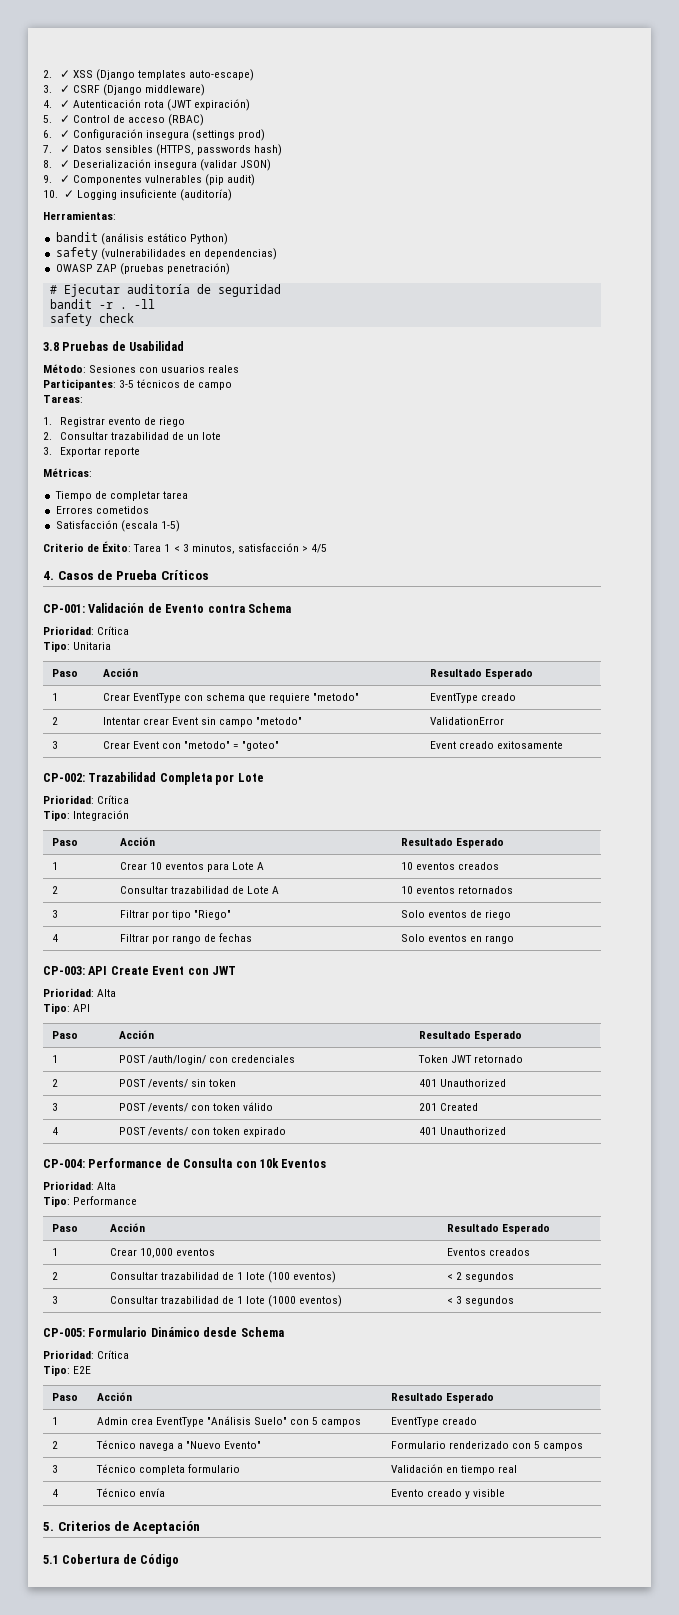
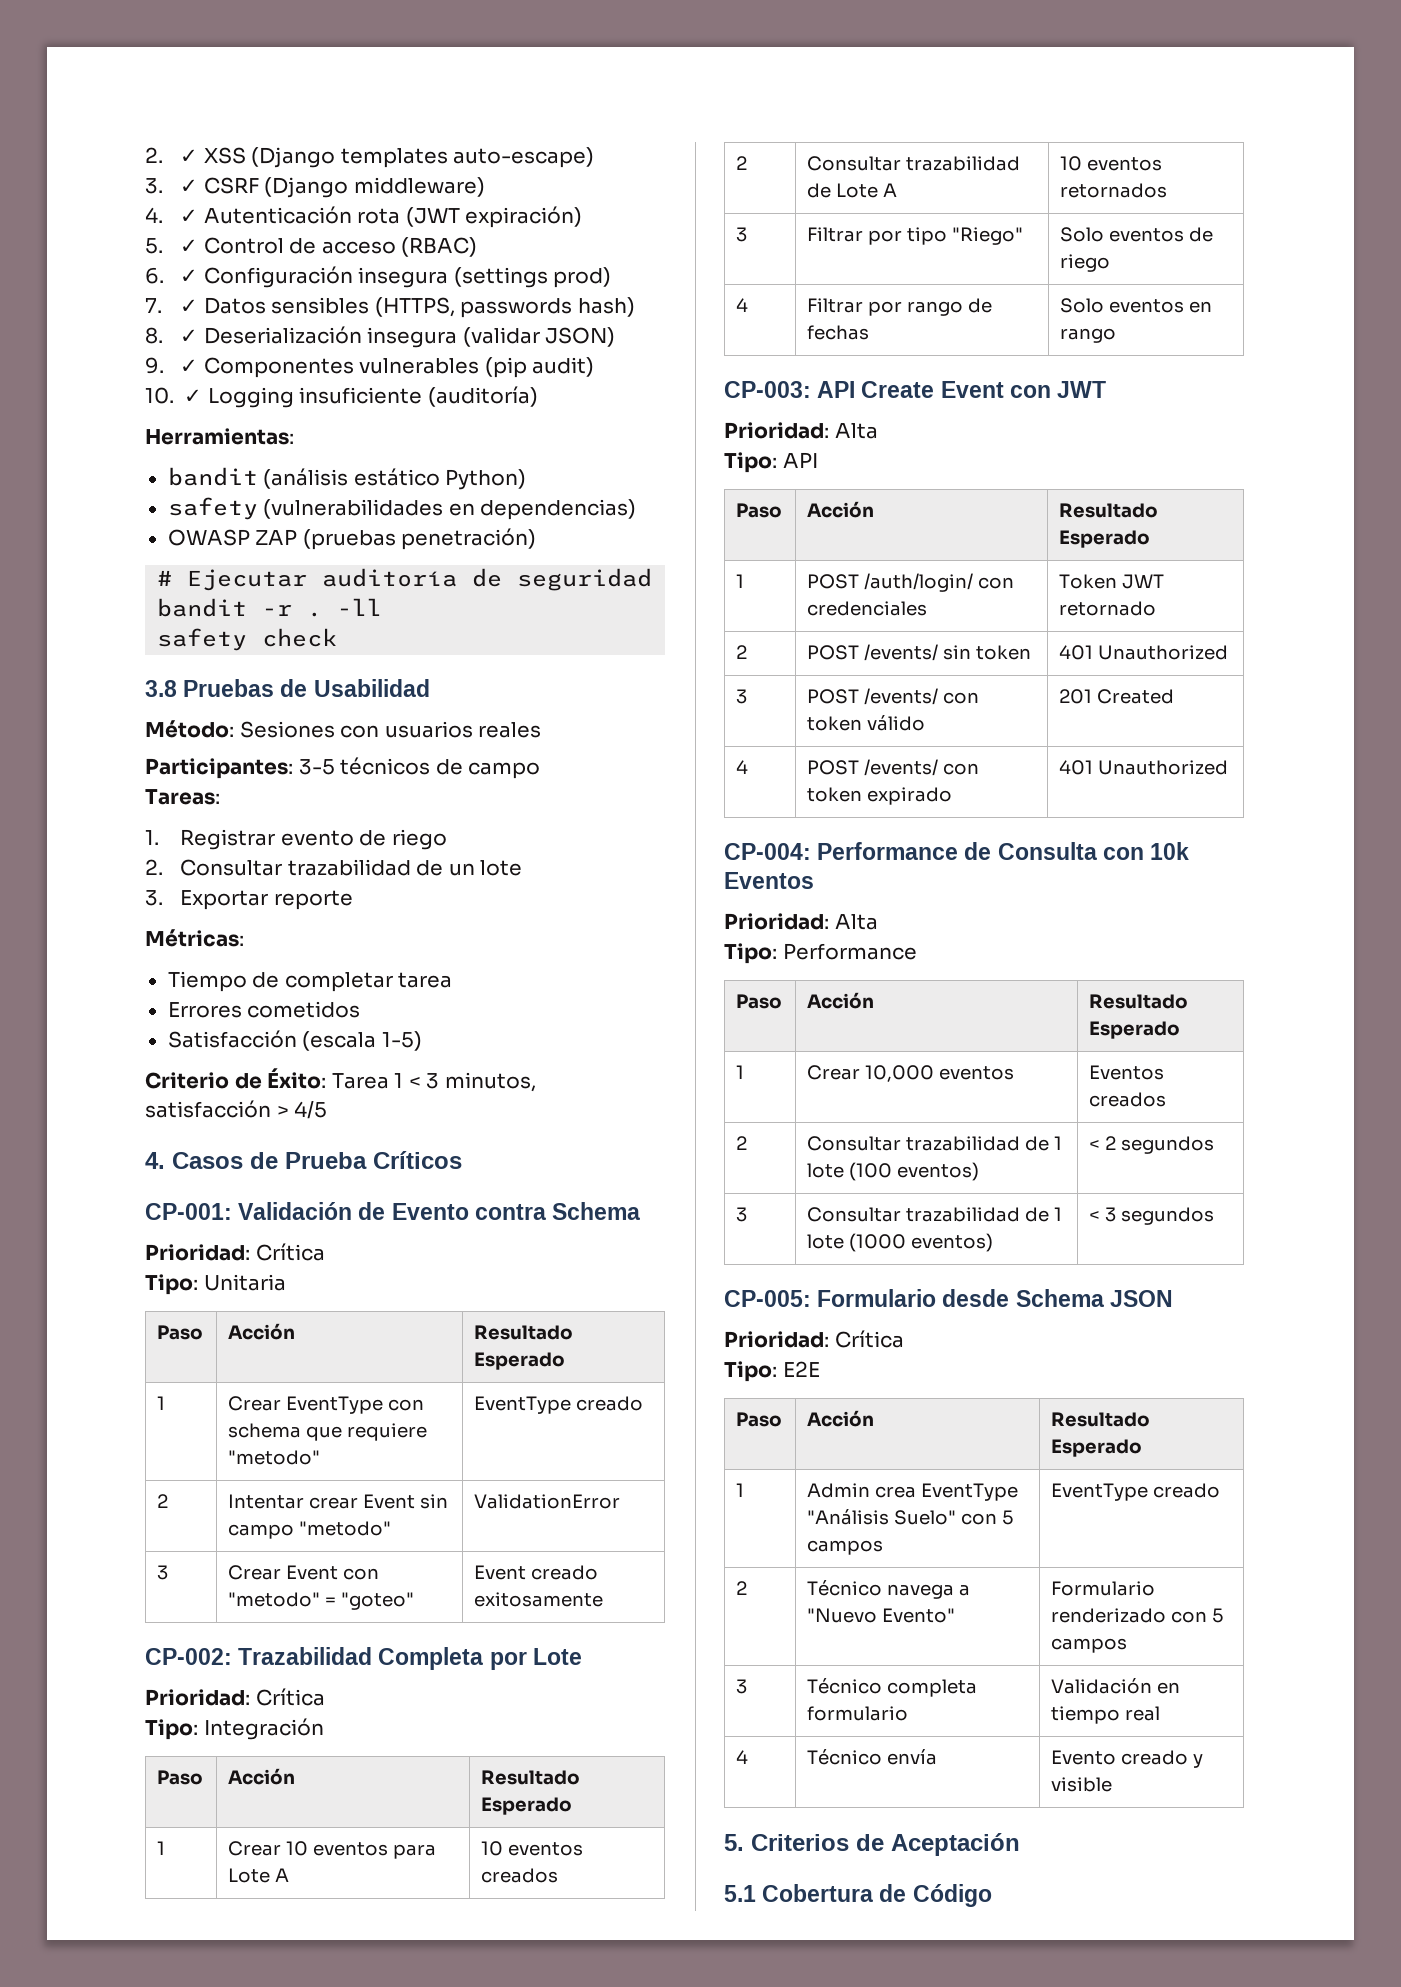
[150,1327,200,1337] Dinámico -> (937, 1298) none
(284, 1332) none -> [1109,1290,1173,1307] JSON

